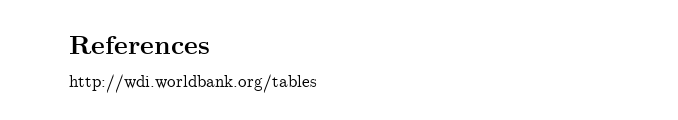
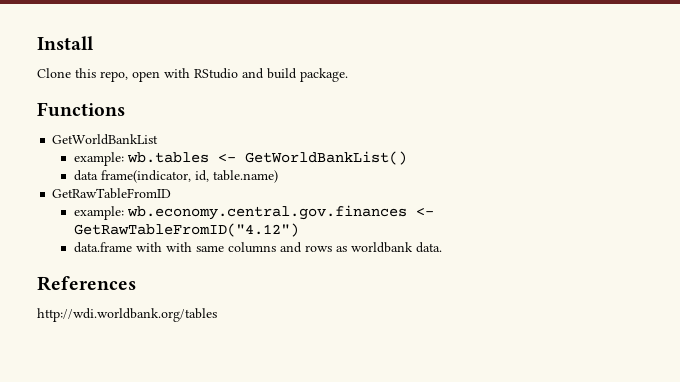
(69, 45) none -> [37,36,94,50] [37,68,348,82] [37,102,125,117] [52,134,159,145] [73,151,407,166] [73,170,278,183] [52,188,172,199] [73,205,434,220] [73,223,299,237] [73,242,442,253] Install // Clone this repo, open with RStudio and build package. // Functions // GetWorldBankList // example: wb.tables <- GetWorldBankList() // data frame(indicator, id, table.name) // GetRawTableFromID // example: wb.economy.central.gov.finances <- GetRawTableFromID("4.12") // data.frame with with same columns and rows as worldbank data. //

